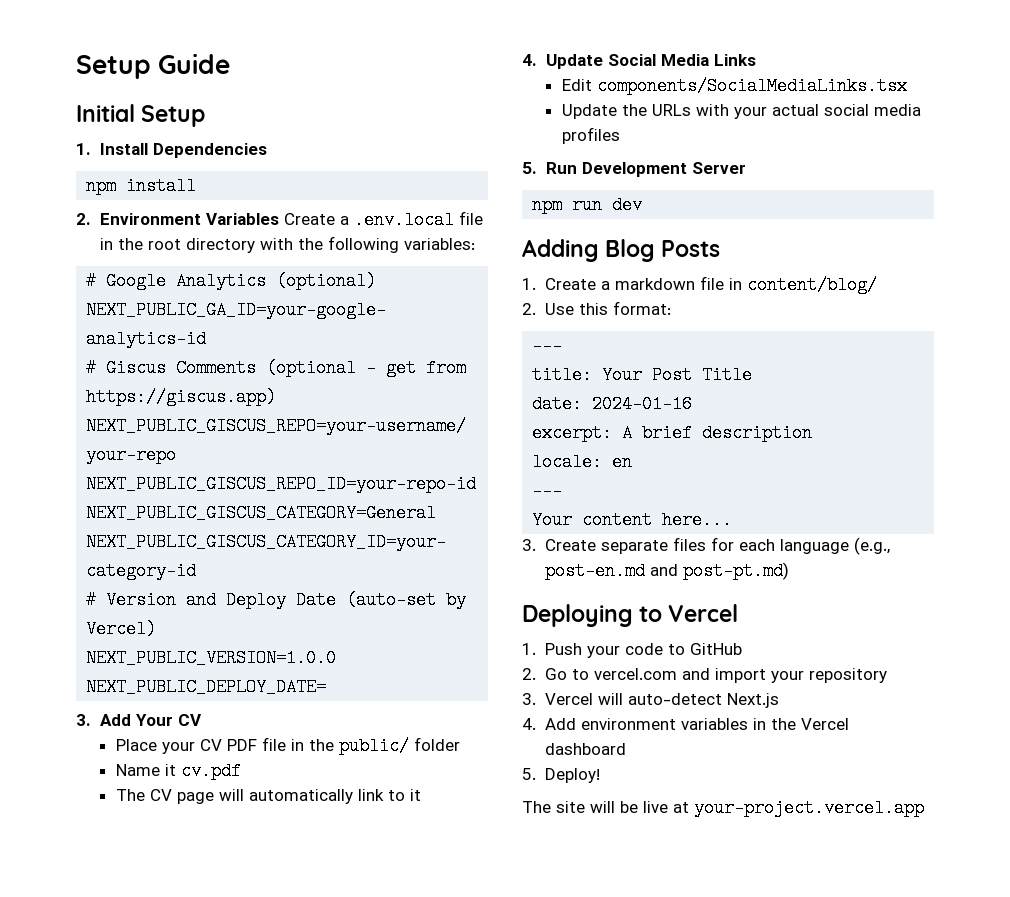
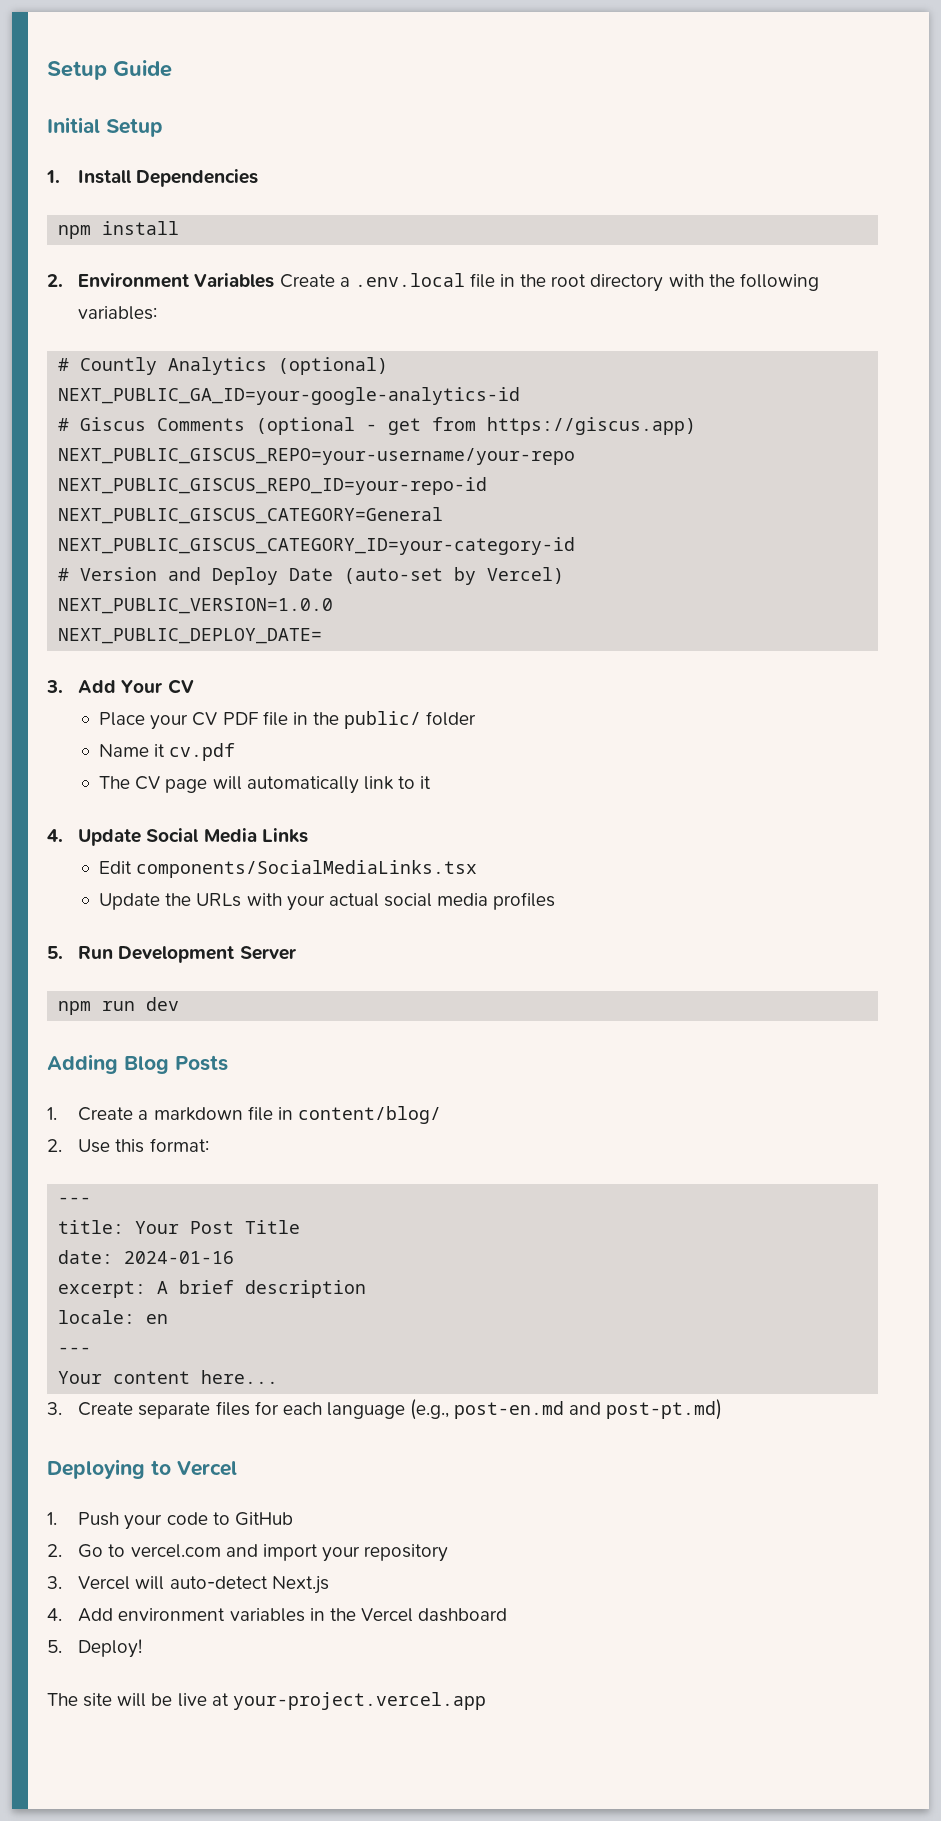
[106,272,167,290] Google -> [80,357,158,375] Countly

